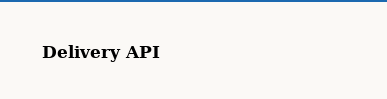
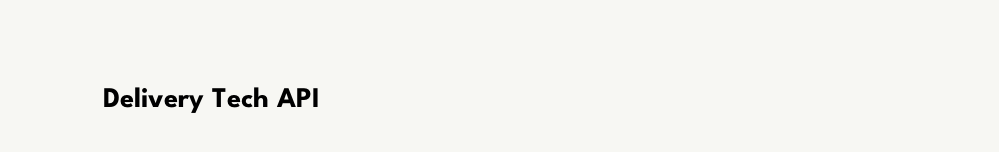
(121, 53) none -> [212,87,269,108] Tech

